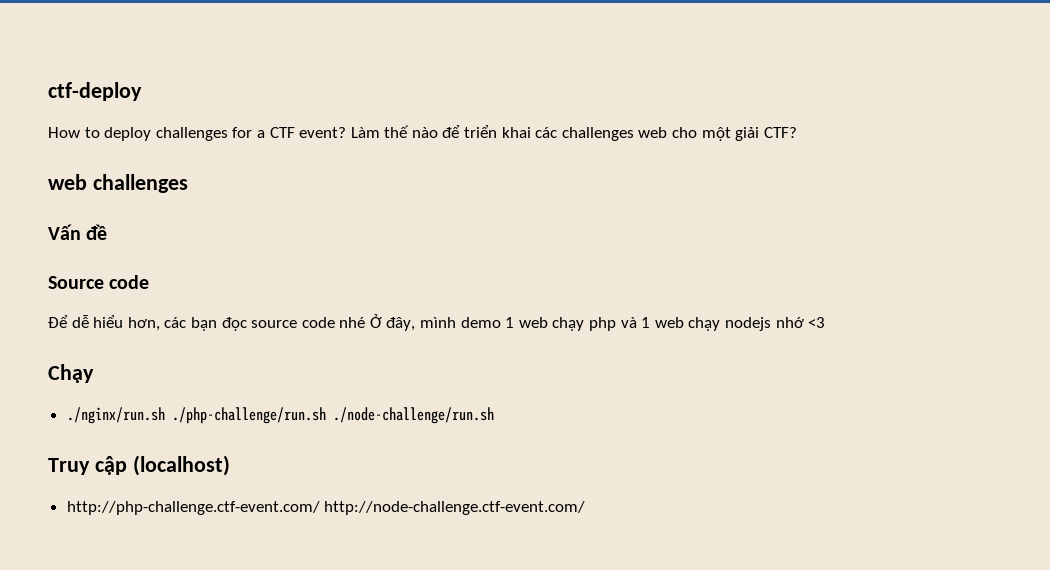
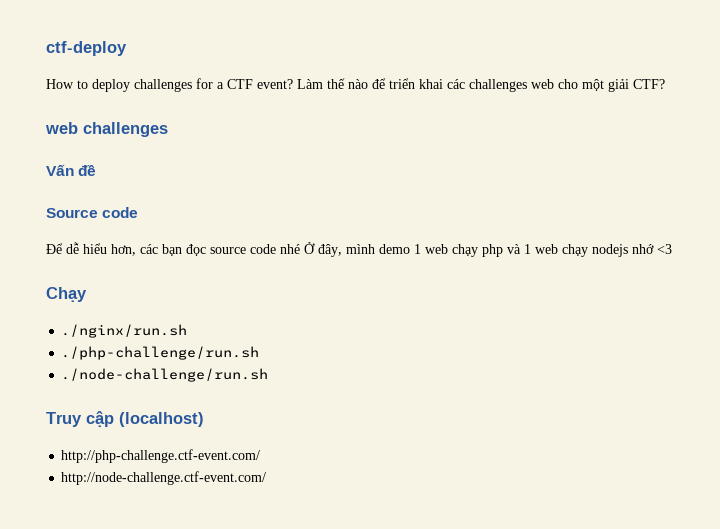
(165, 415) none -> (188, 331) //
(326, 415) none -> (260, 353) //
(320, 508) none -> (261, 456) //

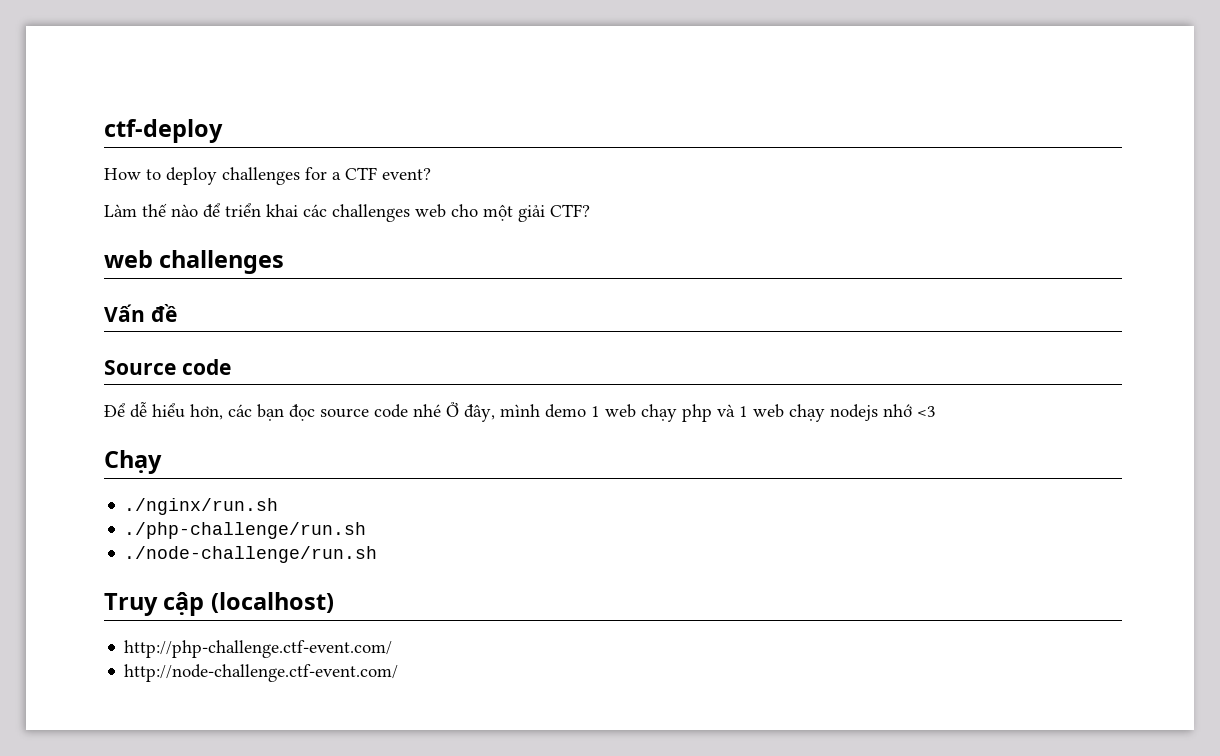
(293, 84) none -> (431, 174) //

